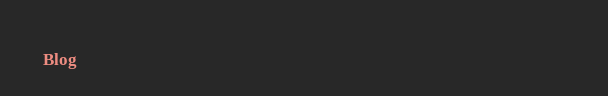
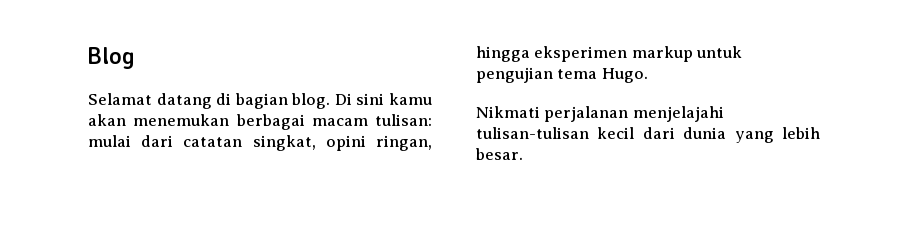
(77, 61) none -> [88,93,432,109] [88,114,432,130] [88,135,433,151] [476,46,743,62] [476,67,648,83] [476,106,724,122] [476,127,820,143] [475,148,523,160] // Selamat datang di bagian blog. Di sini kamu akan menemukan berbagai macam tulisan: mulai dari catatan singkat, opini ringan, hingga eksperimen markup untuk pengujian tema Hugo. // Nikmati perjalanan menjelajahi tulisan-tulisan kecil dari dunia yang lebih besar.

